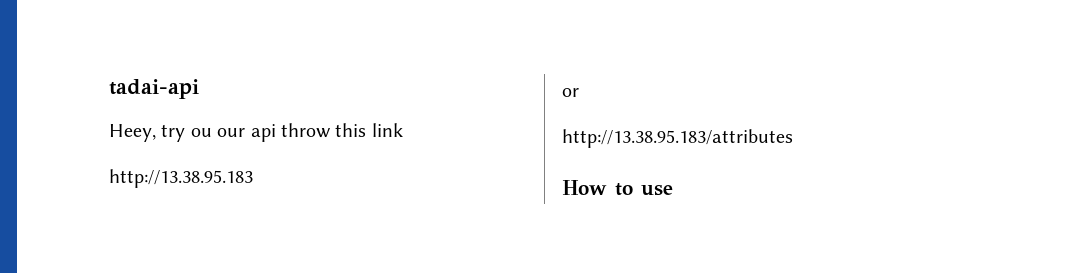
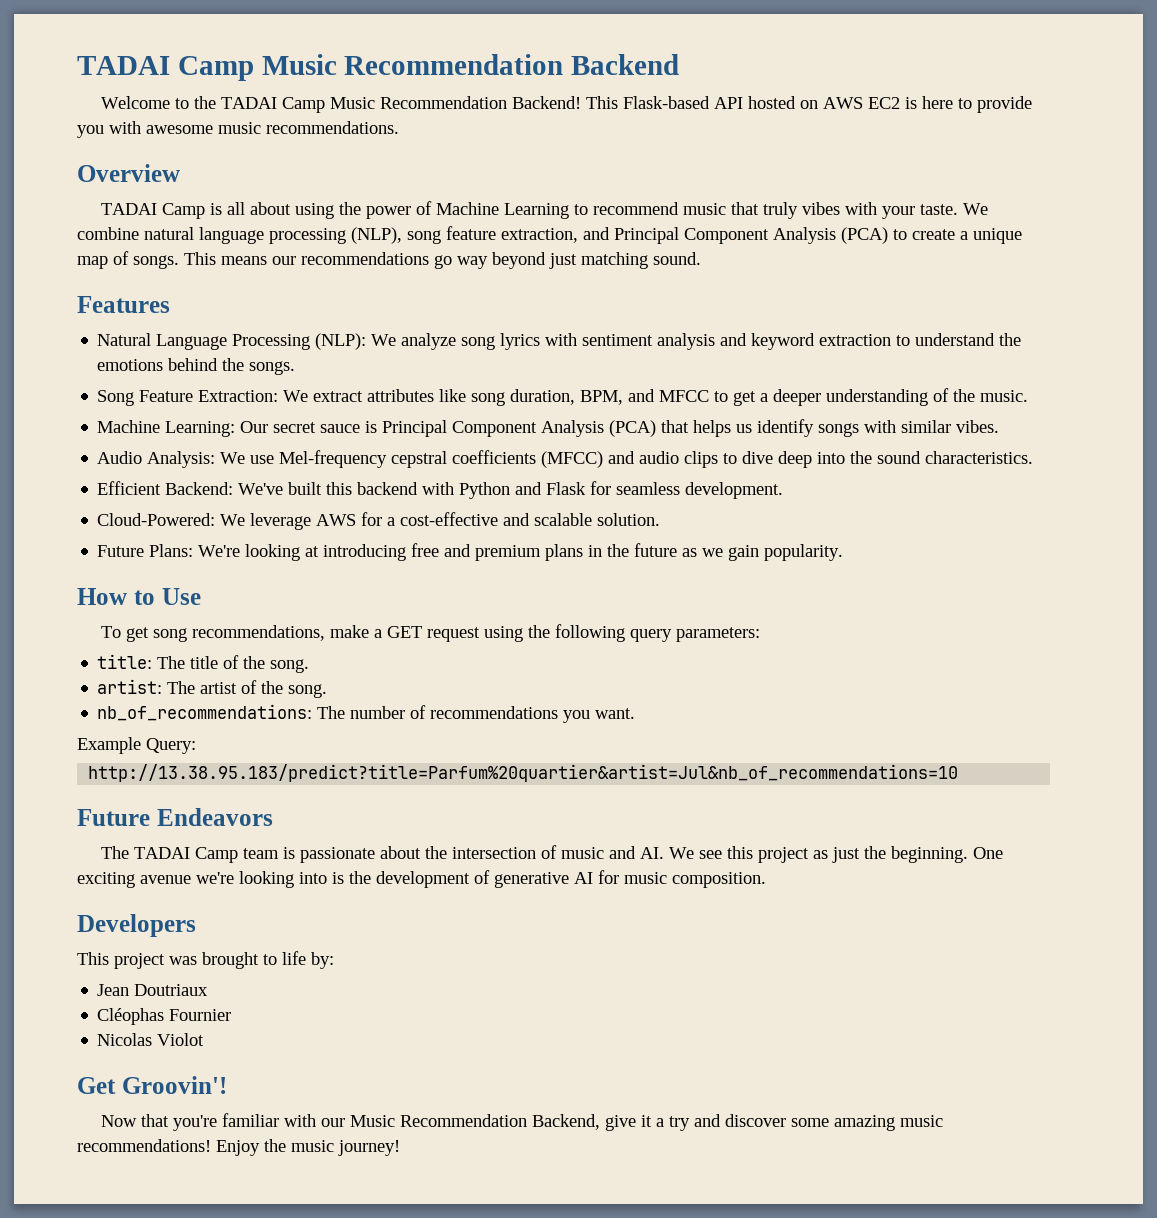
[109,79,199,99] [109,123,403,142] [109,169,253,188] [562,88,579,97] [562,129,793,148] [562,180,673,196] tadai-api // Heey, try ou our api throw this link // http://13.38.95.183 // or // http://13.38.95.183/attributes // How to use -> [77,54,680,81] [101,96,1033,113] [77,121,399,138] [77,164,180,182] [101,201,989,219] [77,226,1022,244] [77,251,701,269] [77,296,170,313] [97,333,1022,350] [97,358,296,375] [97,388,1029,406] [97,419,1000,437] [97,450,1034,468] [97,481,784,499] [97,512,661,530] [97,543,844,561] [77,588,201,605] [101,624,761,642] [97,654,310,673] [97,679,328,698] [97,704,636,723] [77,737,196,754] [88,764,959,782] [77,808,273,826] [101,845,1004,863] [77,870,766,888] [77,914,196,937] [77,951,334,969] [97,984,209,996] [97,1008,232,1025] [97,1033,205,1046] [77,1076,227,1094] [101,1113,944,1131] [77,1139,400,1156] TADAI Camp Music Recommendation Backend // Welcome to the TADAI Camp Music Recommendation Backend! This Flask-based API hosted on AWS EC2 is here to provide you with awesome music recommendations. // Overview // TADAI Camp is all about using the power of Machine Learning to recommend music that truly vibes with your taste. We combine natural language processing (NLP), song feature extraction, and Principal Component Analysis (PCA) to create a unique map of songs. This means our recommendations go way beyond just matching sound. // Features // Natural Language Processing (NLP): We analyze song lyrics with sentiment analysis and keyword extraction to understand the emotions behind the songs. // Song Feature Extraction: We extract attributes like song duration, BPM, and MFCC to get a deeper understanding of the music. // Machine Learning: Our secret sauce is Principal Component Analysis (PCA) that helps us identify songs with similar vibes. // Audio Analysis: We use Mel-frequency cepstral coefficients (MFCC) and audio clips to dive deep into the sound characteristics. // Efficient Backend: We've built this backend with Python and Flask for seamless development. // Cloud-Powered: We leverage AWS for a cost-effective and scalable solution. // Future Plans: We're looking at introducing free and premium plans in the future as we gain popularity. // How to Use // To get song recommendations, make a GET request using the following query parameters: // title: The title of the song. // artist: The artist of the song. // nb_of_recommendations: The number of recommendations you want. // Example Query: // http://13.38.95.183/predict?title=Parfum%20quartier&artist=Jul&nb_of_recommendations=10 // Future Endeavors // The TADAI Camp team is passionate about the intersection of music and AI. We see this project as just the beginning. One exciting avenue we're looking into is the development of generative AI for music composition. // Developers // This project was brought to life by: // Jean Doutriaux // Cléophas Fournier // Nicolas Violot // Get Groovin'! // Now that you're familiar with our Music Recommendation Backend, give it a try and discover some amazing music recommendations! Enjoy the music journey!

